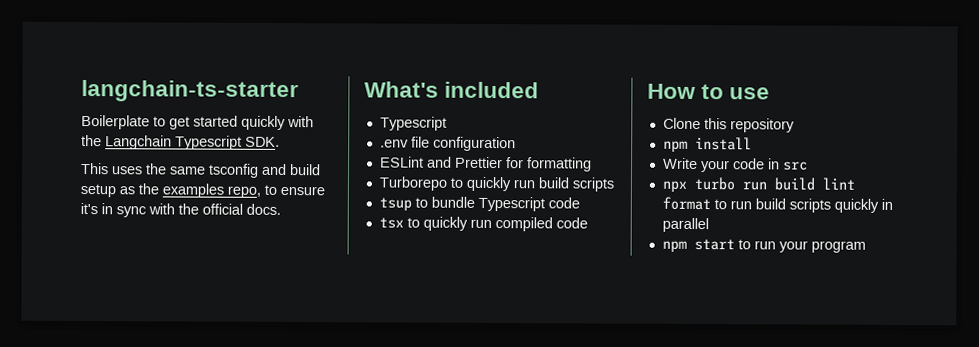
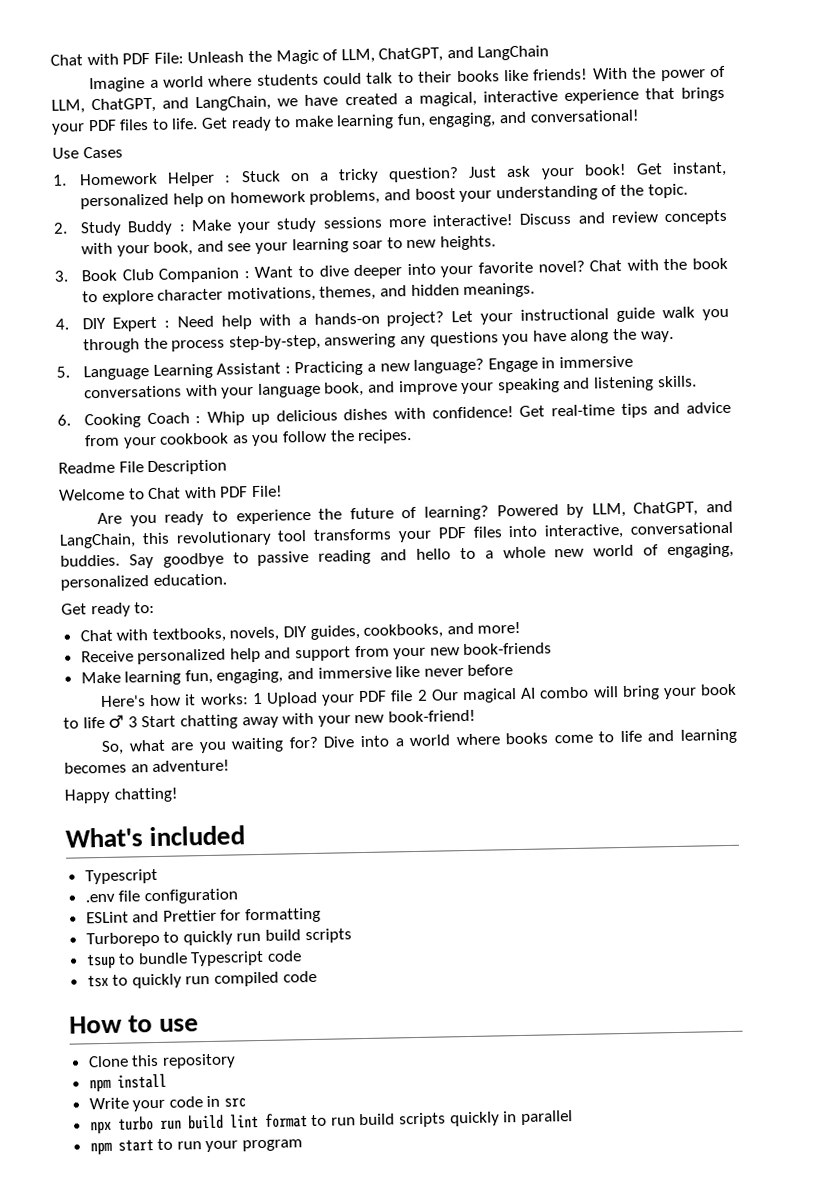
[81,80,299,103] [81,115,314,131] [81,135,280,150] [80,163,321,178] [80,183,325,198] [80,203,281,218] langchain-ts-starter // Boilerplate to get started quickly with the Langchain Typescript SDK. // This uses the same tsconfig and build setup as the examples repo, to ensure it's in sync with the official docs. -> [50,45,550,66] [89,65,726,93] [51,86,725,114] [51,109,640,135] [52,146,123,159] [52,161,727,187] [80,183,688,210] [53,209,728,237] [81,235,496,257] [54,257,728,283] [82,282,536,305] [55,306,729,332] [83,328,674,354] [56,355,633,381] [84,375,697,399] [57,401,731,429] [84,428,413,449] [58,459,228,476] [59,485,283,501] [97,500,733,527] [59,521,733,549] [60,542,734,569] [60,573,227,591] [61,601,156,618] [79,621,522,644] [80,642,553,665] [80,664,514,686] [100,683,738,707] [63,709,476,730] [101,728,737,755] [64,759,231,774] [64,787,179,804] Chat with PDF File: Unleash the Magic of LLM, ChatGPT, and LangChain // Imagine a world where students could talk to their books like friends! With the power of LLM, ChatGPT, and LangChain, we have created a magical, interactive experience that brings your PDF files to life. Get ready to make learning fun, engaging, and conversational! // Use Cases // 1. Homework Helper : Stuck on a tricky question? Just ask your book! Get instant, personalized help on homework problems, and boost your understanding of the topic. // 2. Study Buddy : Make your study sessions more interactive! Discuss and review concepts with your book, and see your learning soar to new heights. // 3. Book Club Companion : Want to dive deeper into your favorite novel? Chat with the book to explore character motivations, themes, and hidden meanings. // 4. DIY Expert : Need help with a hands-on project? Let your instructional guide walk you through the process step-by-step, answering any questions you have along the way. // 5. Language Learning Assistant : Practicing a new language? Engage in immersive conversations with your language book, and improve your speaking and listening skills. // 6. Cooking Coach : Whip up delicious dishes with confidence! Get real-time tips and advice from your cookbook as you follow the recipes. // Readme File Description // Welcome to Chat with PDF File! // Are you ready to experience the future of learning? Powered by LLM, ChatGPT, and LangChain, this revolutionary tool transforms your PDF files into interactive, conversational buddies. Say goodbye to passive reading and hello to a whole new world of engaging, personalized education. // Get ready to: // Chat with textbooks, novels, DIY guides, cookbooks, and more! // Receive personalized help and support from your new book-friends // Make learning fun, engaging, and immersive like never before // Here's how it works: 1 Upload your PDF file 2 Our magical AI combo will bring your book to life ♂ 3 Start chatting away with your new book-friend! // So, what are you waiting for? Dive into a world where books come to life and learning becomes an adventure! // Happy chatting!

